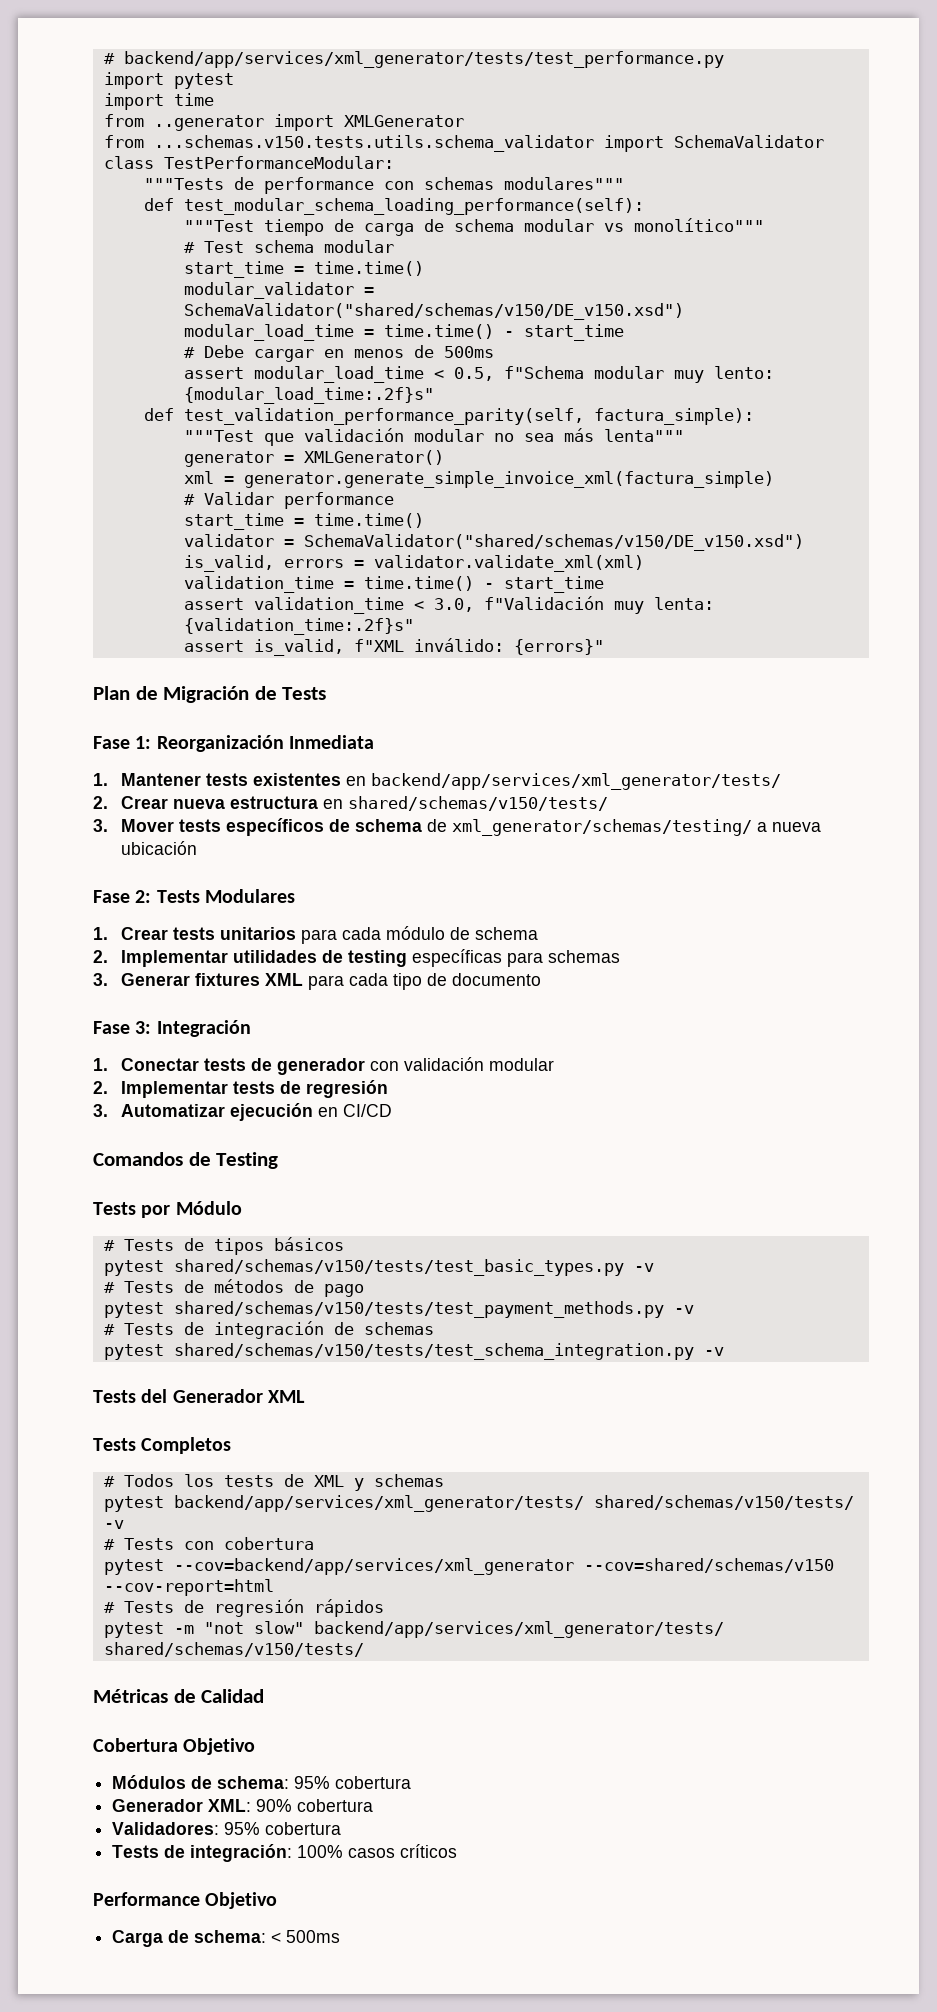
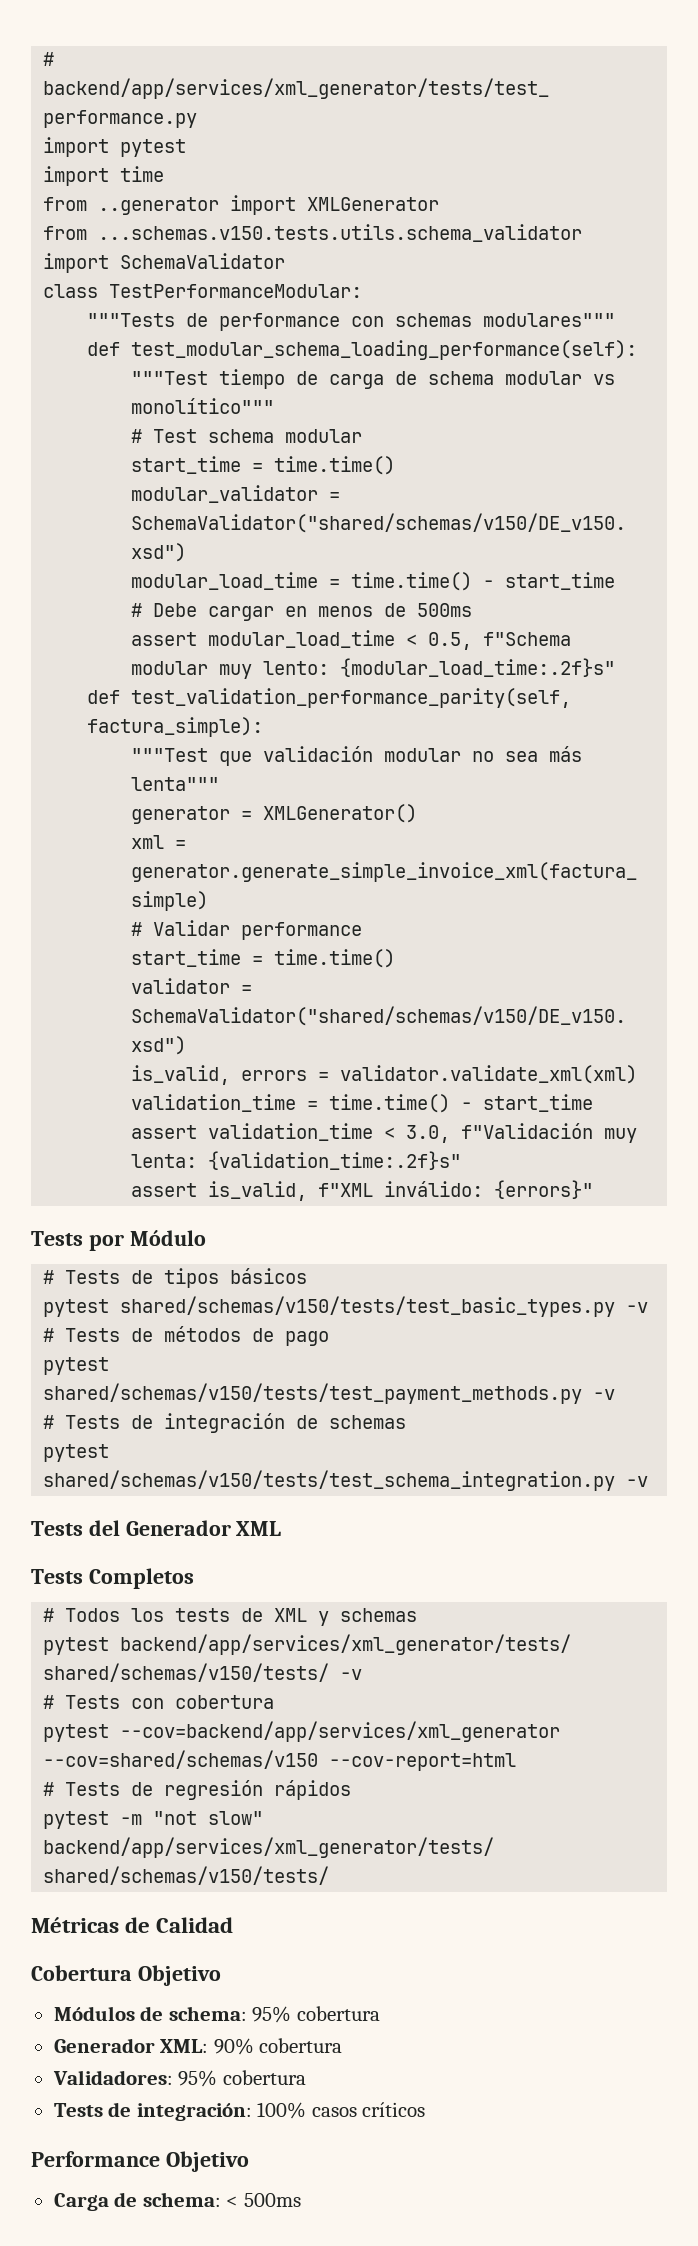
[93,686,327,703] [93,735,374,752] [93,773,782,790] [93,796,609,811] [93,818,822,836] [121,841,198,855] [93,889,295,903] [93,926,539,944] [93,949,621,967] [93,973,542,990] [93,1020,251,1037] [93,1057,555,1075] [93,1080,389,1098] [93,1103,393,1121] [93,1152,279,1169] // Plan de Migración de Tests // Fase 1: Reorganización Inmediata // 1. Mantener tests existentes en backend/app/services/xml_generator/tests/ // 2. Crear nueva estructura en shared/schemas/v150/tests/ // 3. Mover tests específicos de schema de xml_generator/schemas/testing/ a nueva ubicación // Fase 2: Tests Modulares // 1. Crear tests unitarios para cada módulo de schema // 2. Implementar utilidades de testing específicas para schemas // 3. Generar fixtures XML para cada tipo de documento // Fase 3: Integración // 1. Conectar tests de generador con validación modular // 2. Implementar tests de regresión // 3. Automatizar ejecución en CI/CD // Comandos de Testing -> (594, 1189) none

